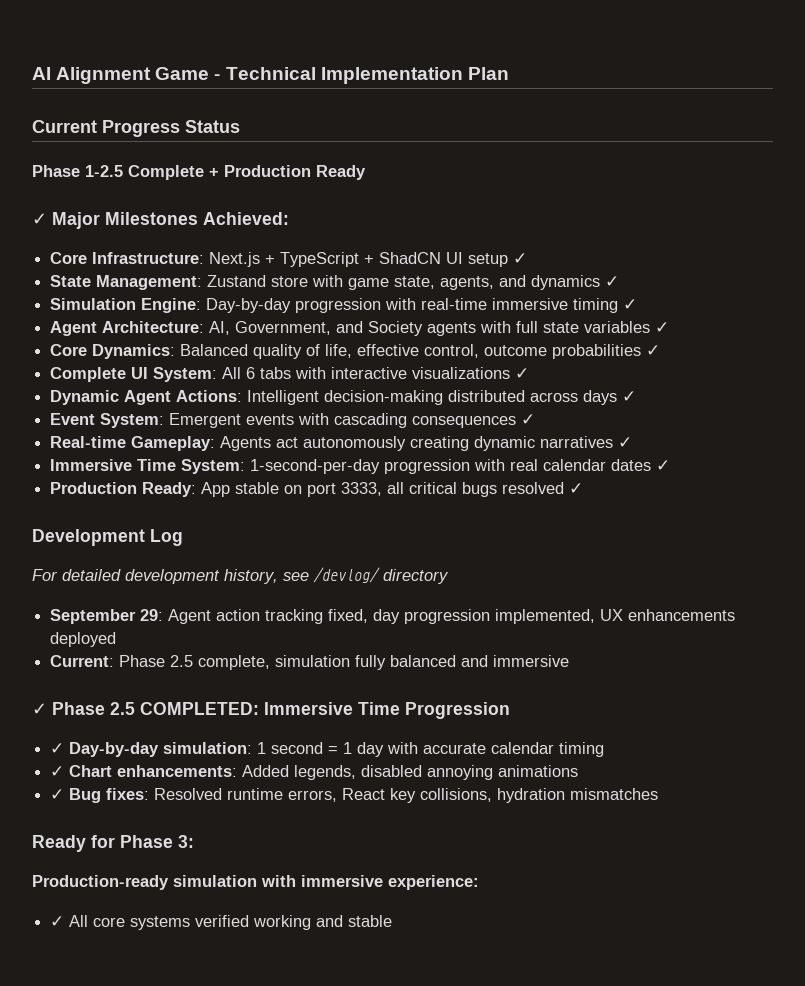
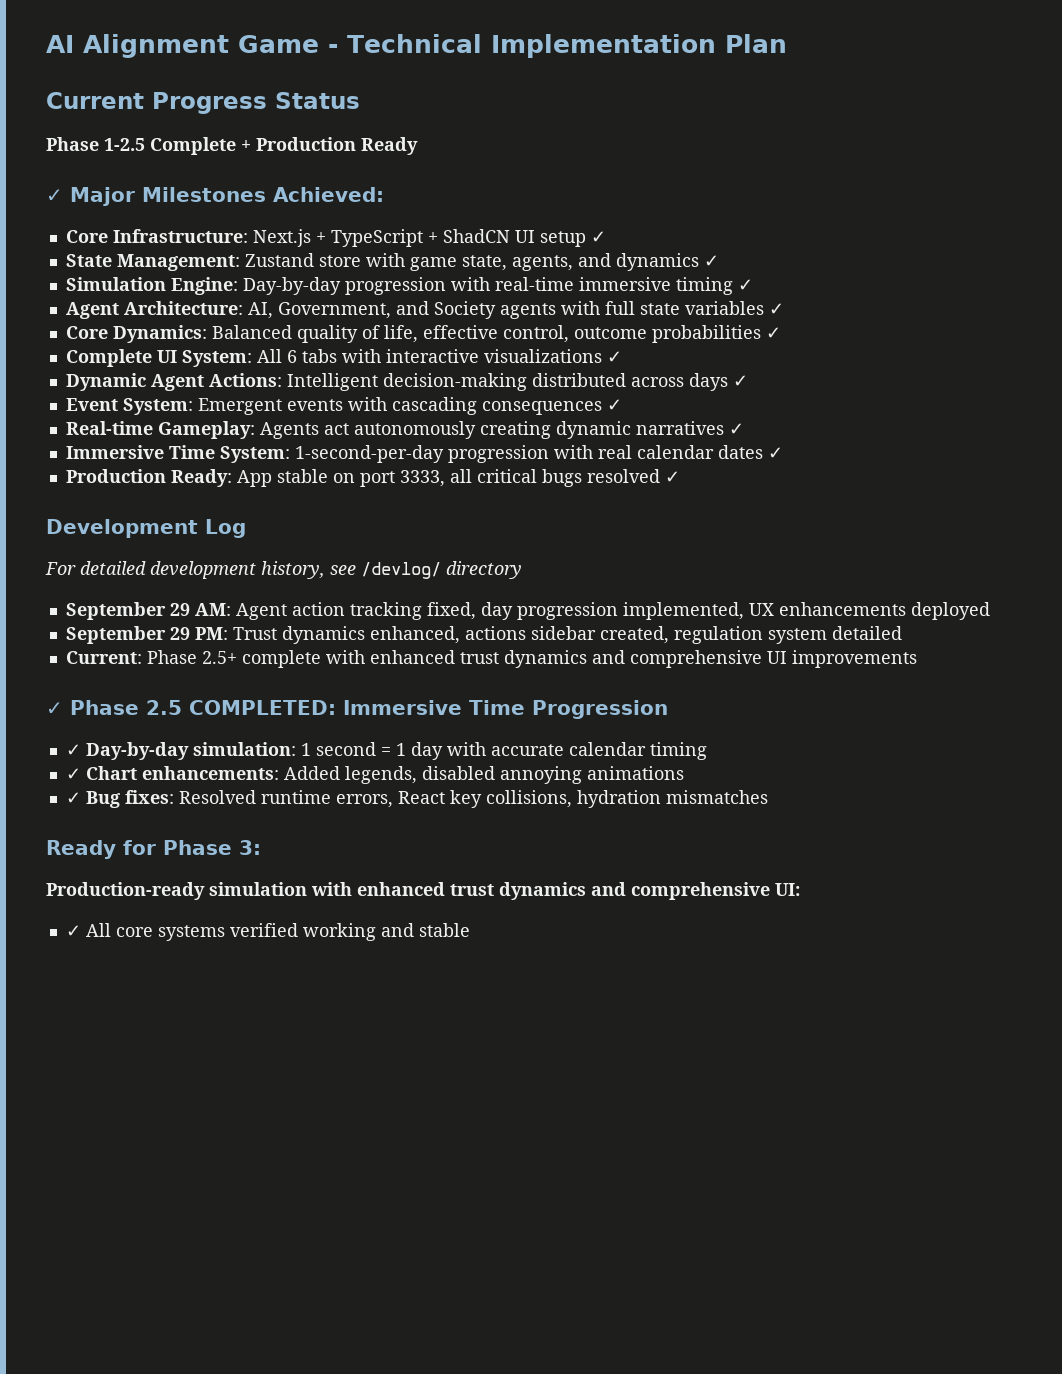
[140,609,164,621] 29: -> [169,603,231,616] 29 AM:
[50,655,570,670] Current: Phase 2.5 complete, simulation fully balanced and immersive -> [65,626,902,644] [65,650,917,668] September 29 PM: Trust dynamics enhanced, actions sidebar created, regulation system detailed // Current: Phase 2.5+ complete with enhanced trust dynamics and comprehensive UI improvements
[301,875,479,890] immersive experience: -> [357,882,800,900] enhanced trust dynamics and comprehensive UI:

